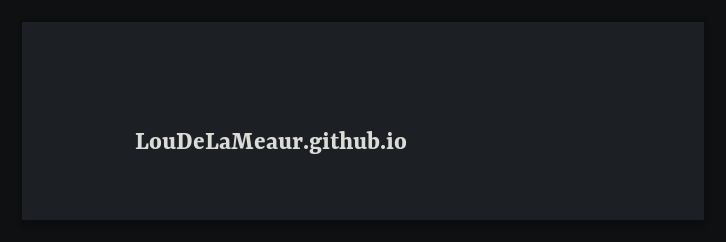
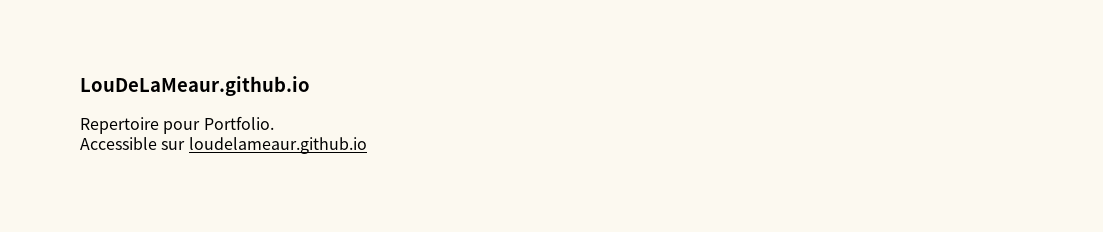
(407, 142) none -> [80,116,274,134] [80,137,367,154] // Repertoire pour Portfolio. // Accessible sur loudelameaur.github.io

